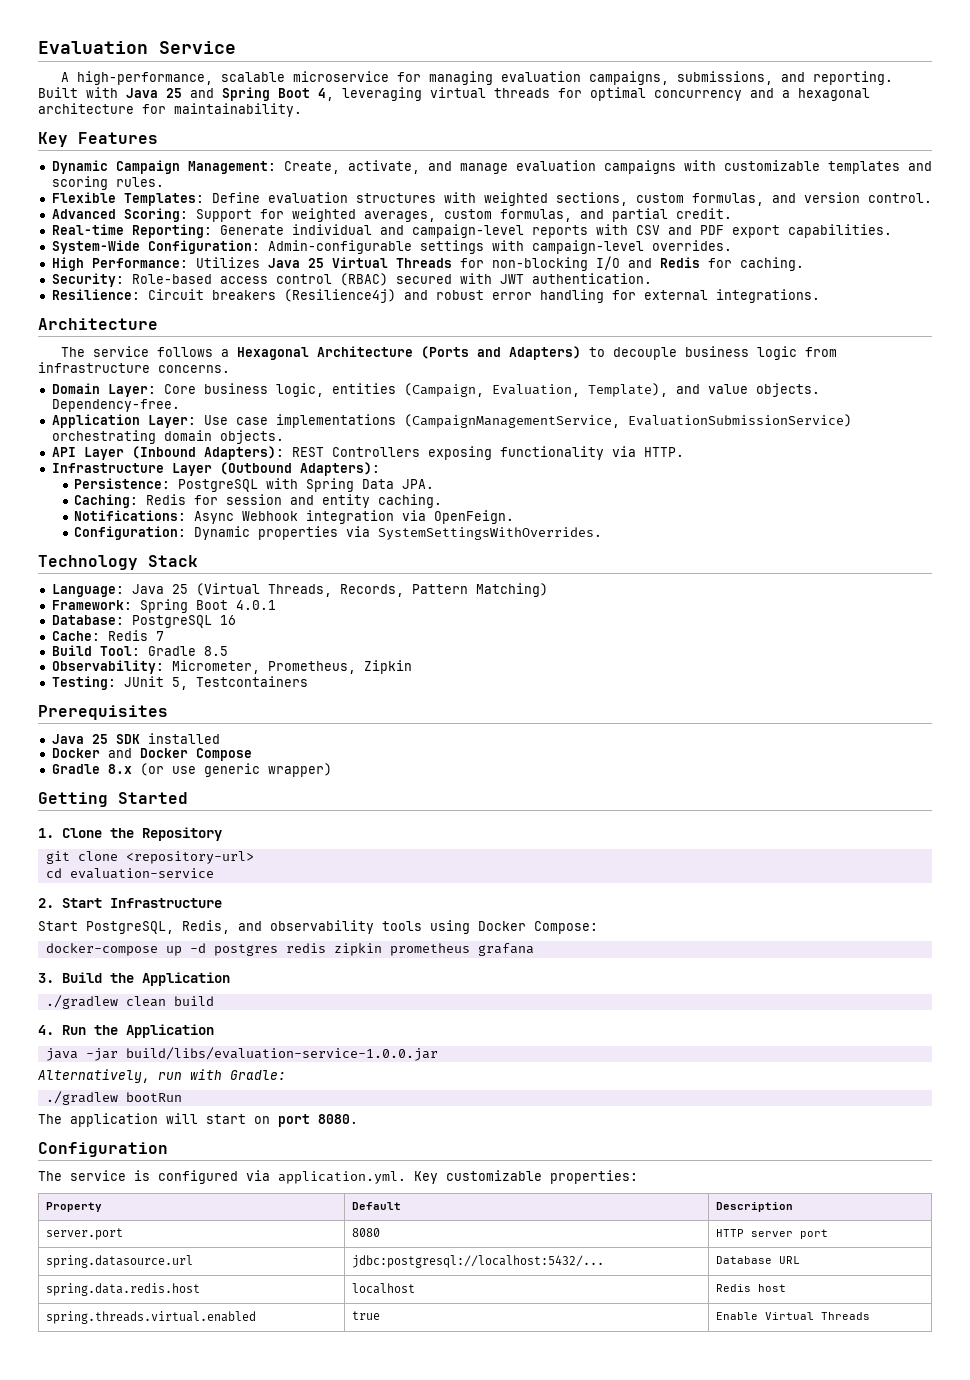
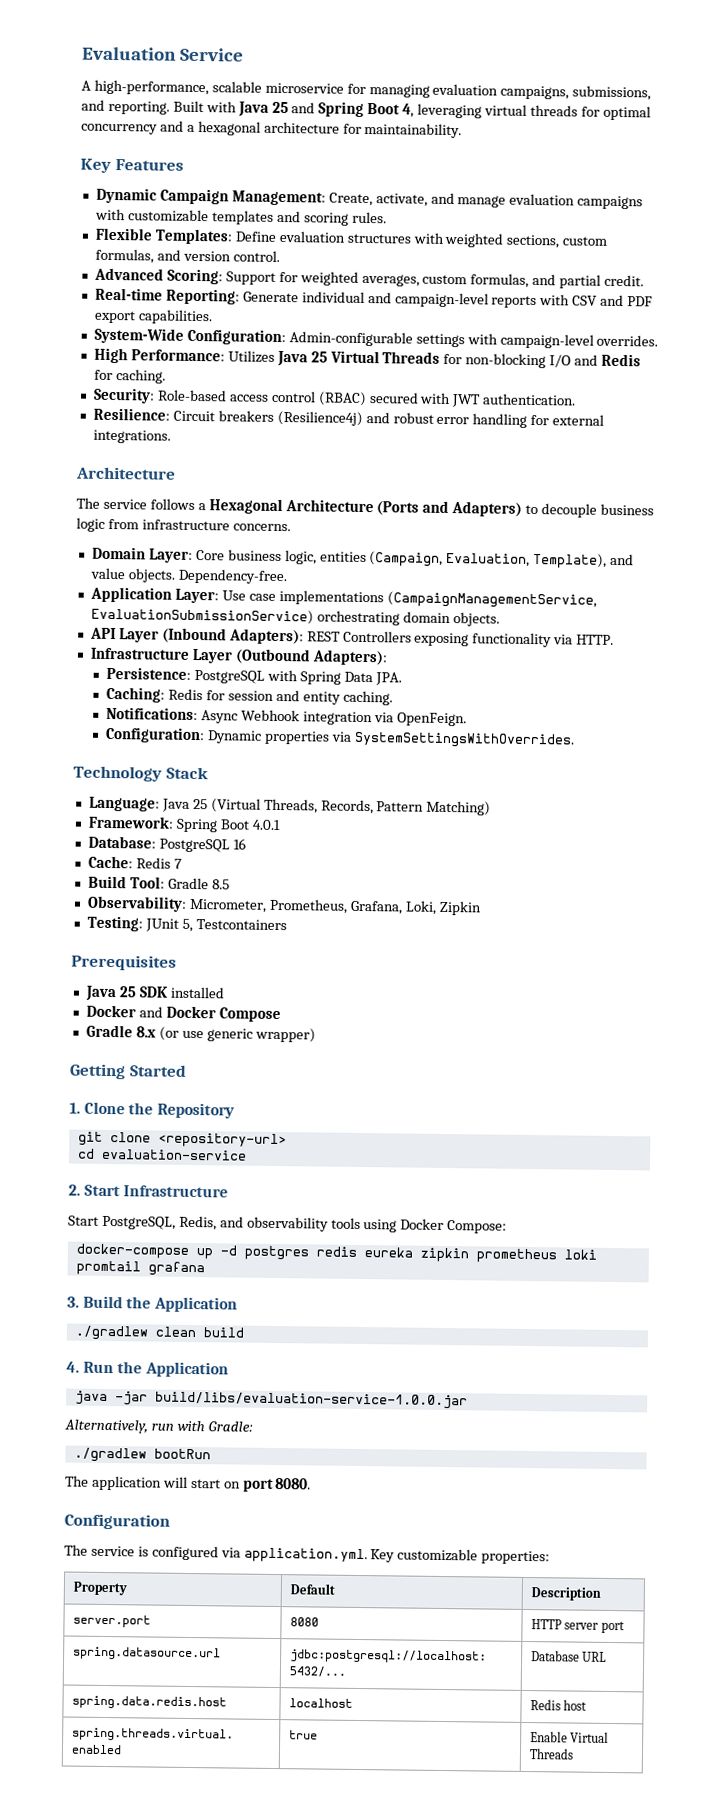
(356, 667) none -> [349,900,437,915] Grafana, Loki,
(326, 948) none -> [363,1247,413,1258] eureka
(470, 949) none -> [563,1249,597,1260] [75,1260,141,1276] loki promtail

